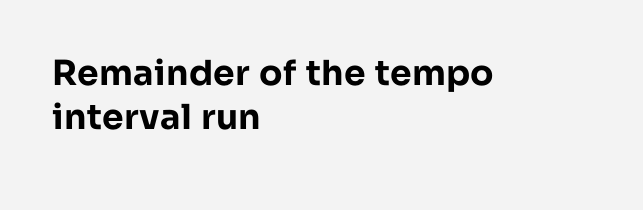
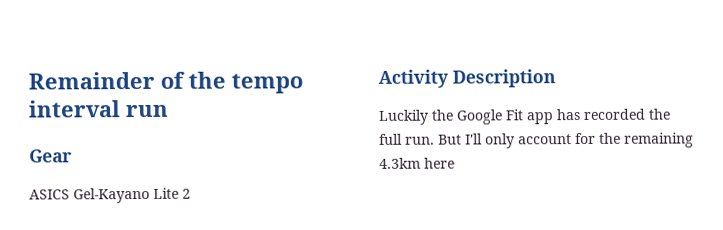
(262, 119) none -> [29,149,72,163] [29,187,191,204] [378,69,556,88] [378,108,671,125] [379,132,694,149] [379,157,455,169] // Gear // ASICS Gel-Kayano Lite 2 // Activity Description // Luckily the Google Fit app has recorded the full run. But I'll only account for the remaining 4.3km here

